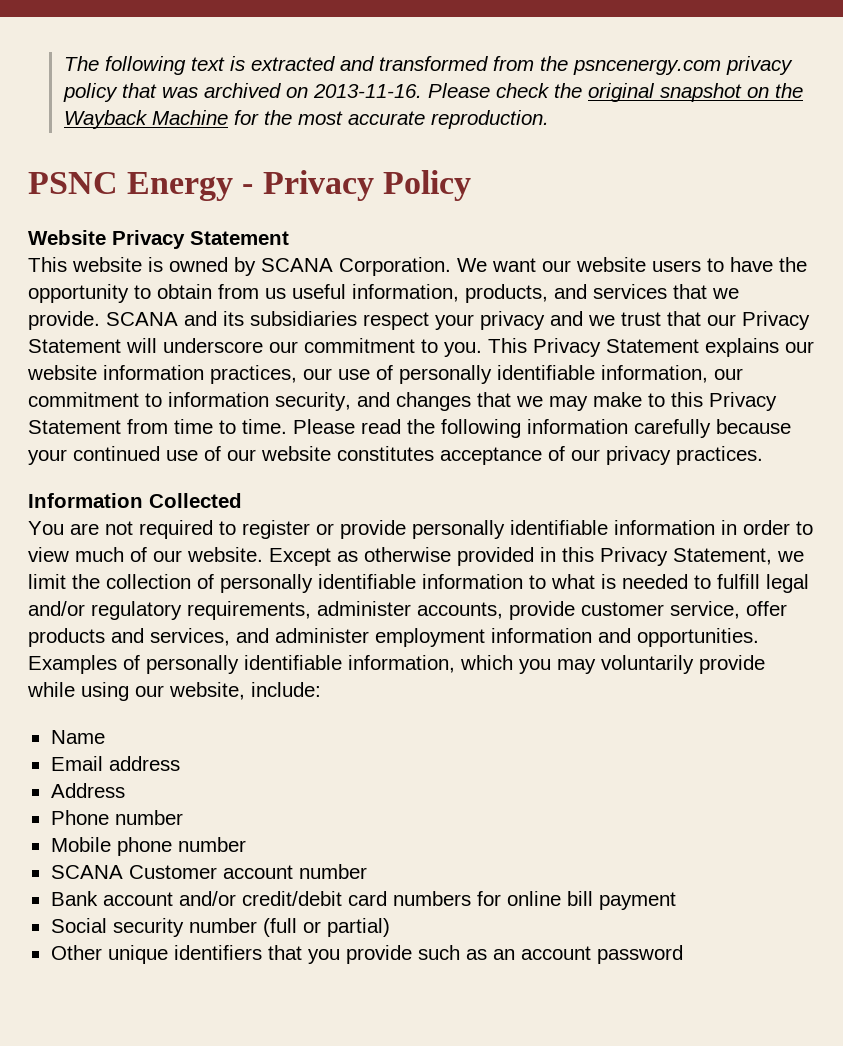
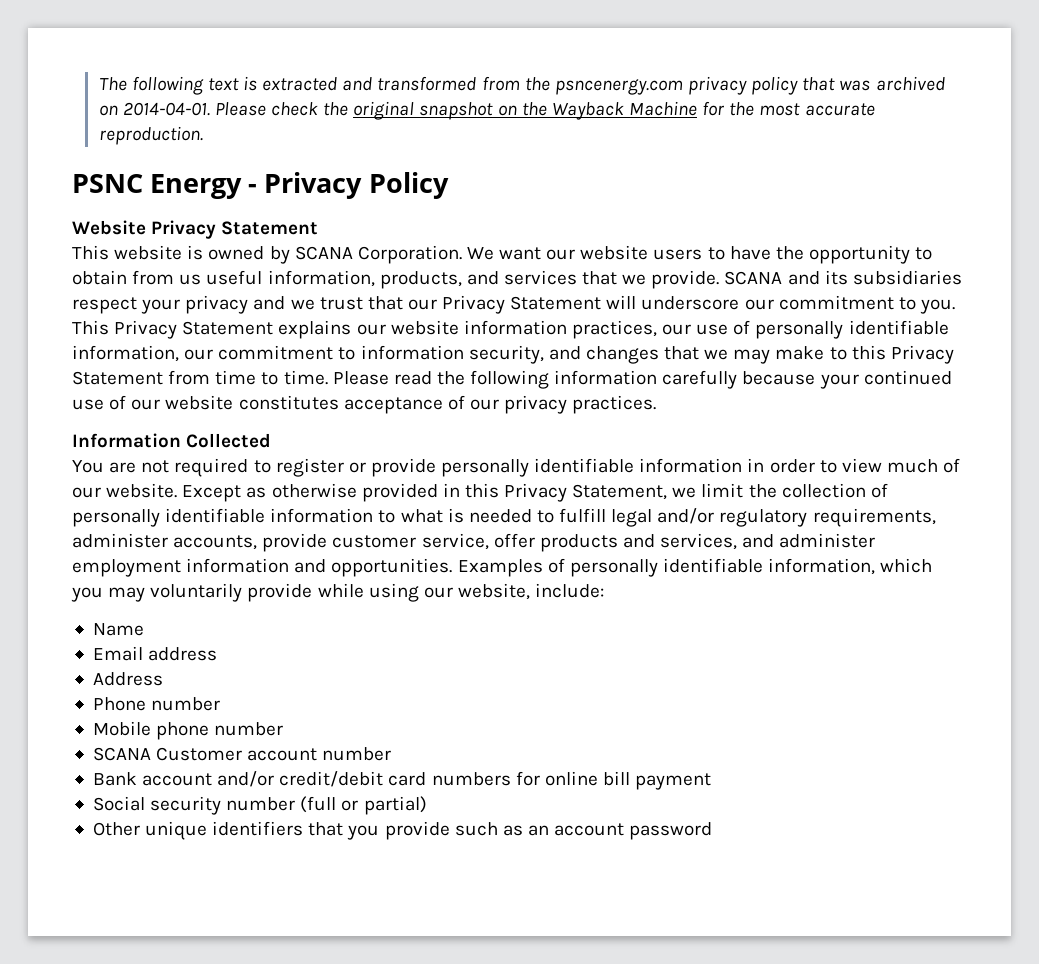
[312,84,422,98] 2013-11-16. -> [122,102,210,116] 2014-04-01.

